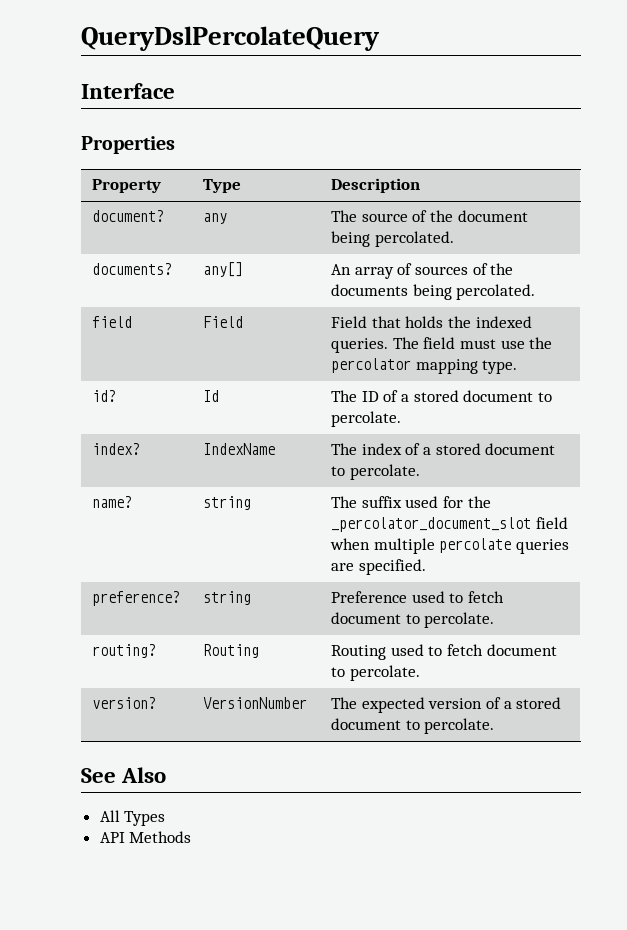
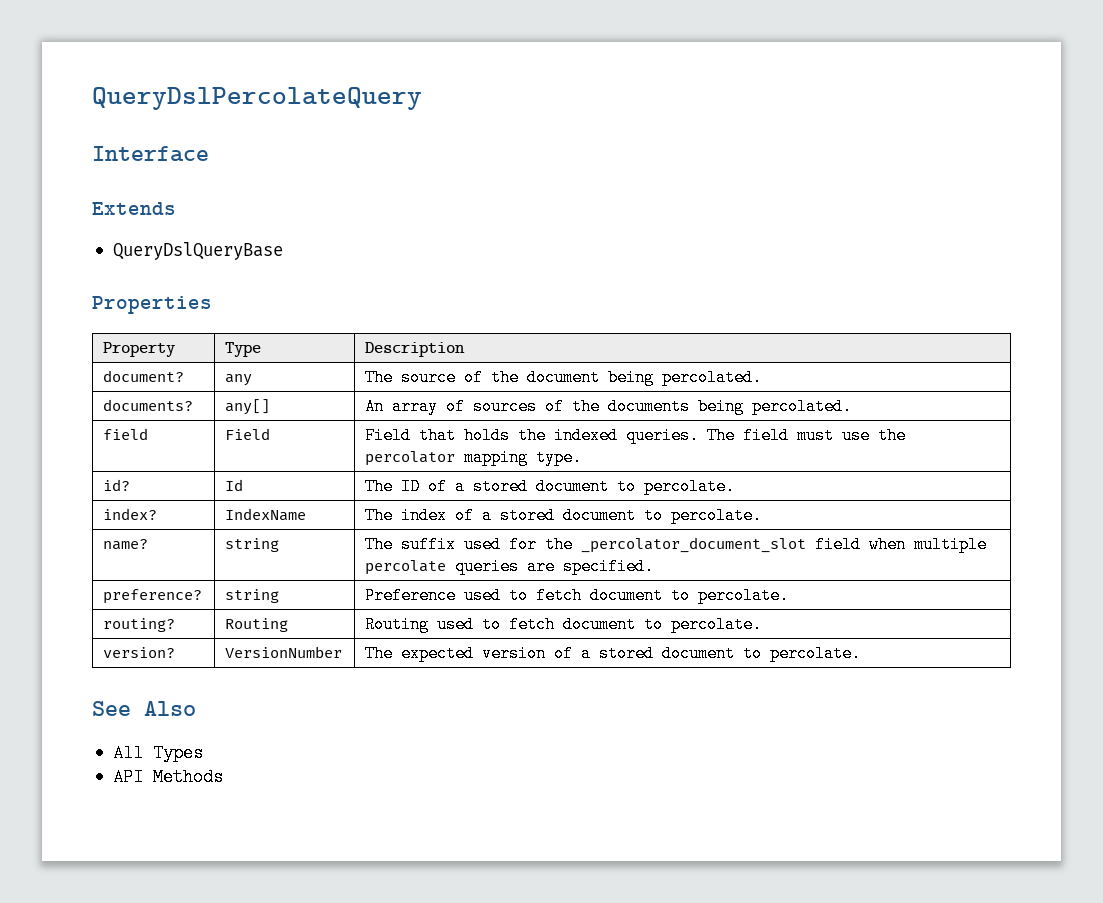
(175, 91) none -> [92,202,176,215] [113,242,284,260] // Extends // QueryDslQueryBase

